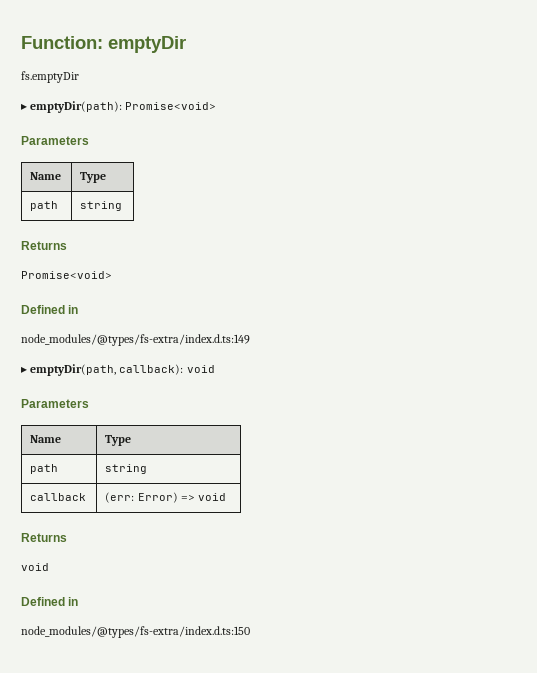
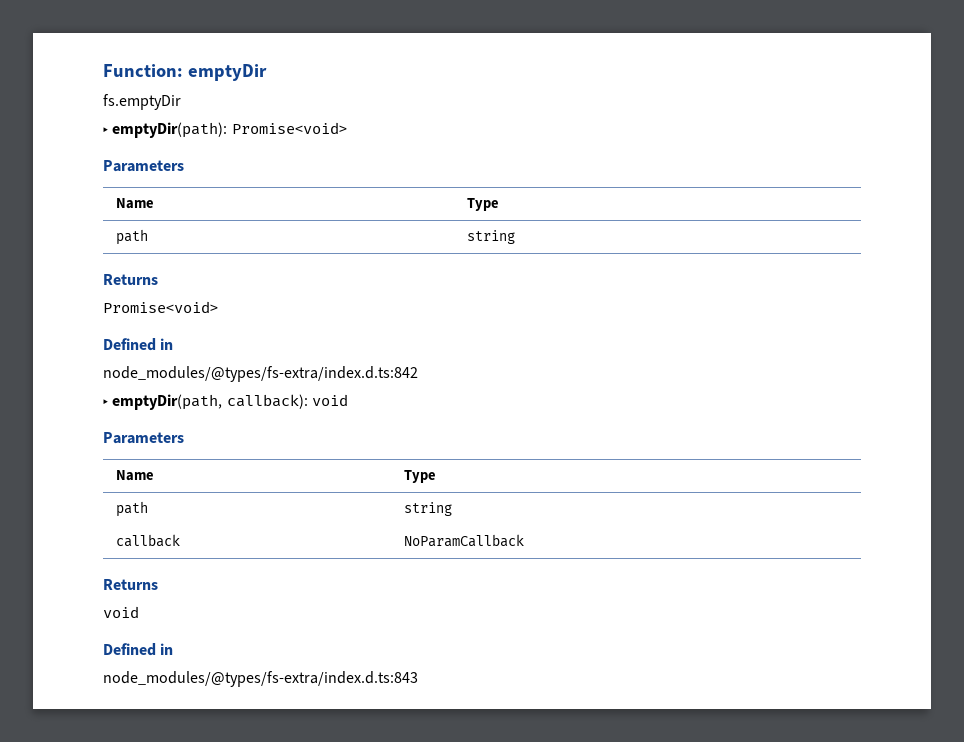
[21,334,250,346] node_modules/@types/fs-extra/index.d.ts:149 -> [103,366,418,382] node_modules/@types/fs-extra/index.d.ts:842
[105,492,227,503] (err: Error) => void -> [403,534,524,547] NoParamCallback
[21,626,250,638] node_modules/@types/fs-extra/index.d.ts:150 -> [103,671,418,687] node_modules/@types/fs-extra/index.d.ts:843

